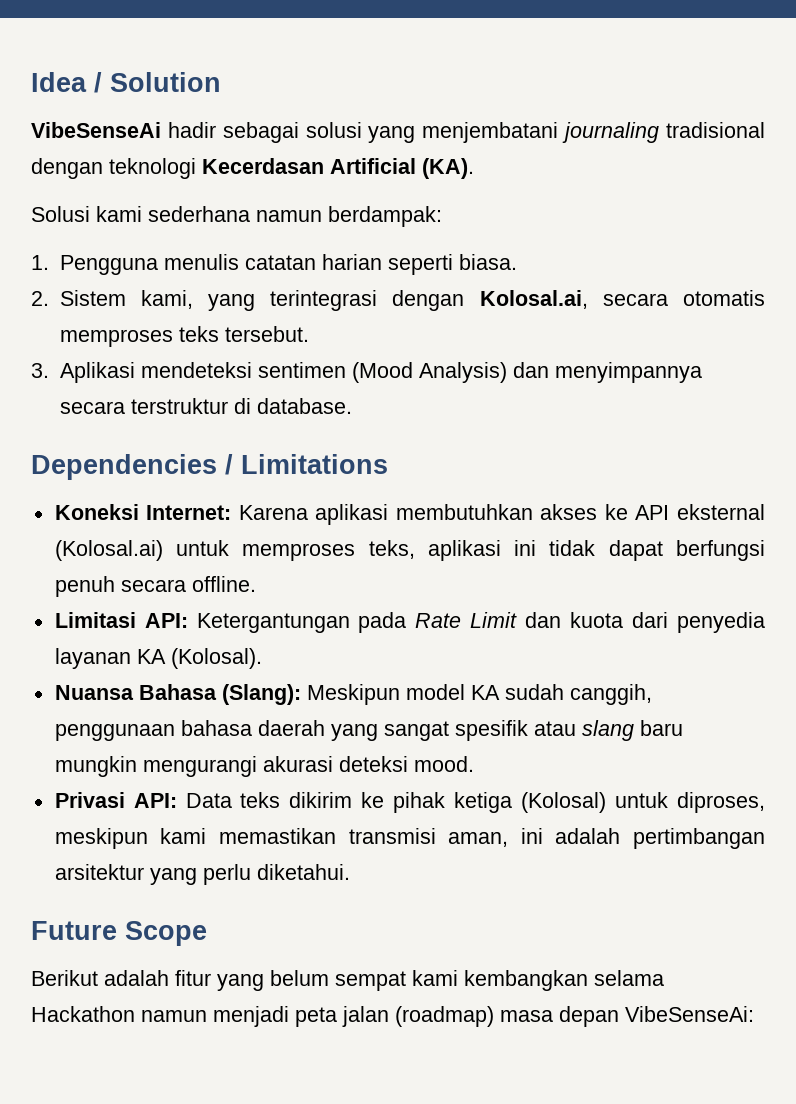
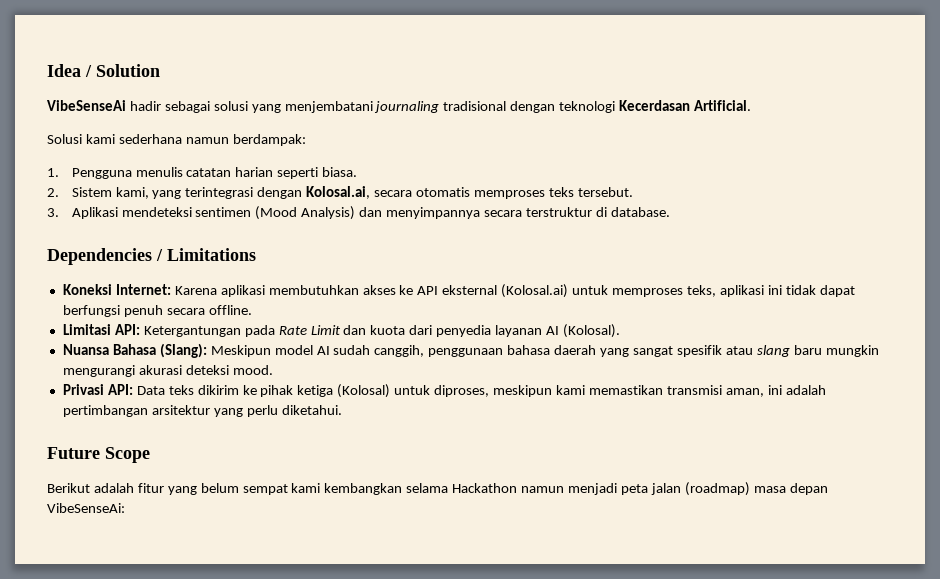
[330,158,474,179] Artificial (KA). -> [694,100,752,111] Artificial.
[136,649,166,664] KA -> [546,326,560,335] AI
[470,685,500,700] KA -> [316,346,330,355] AI

